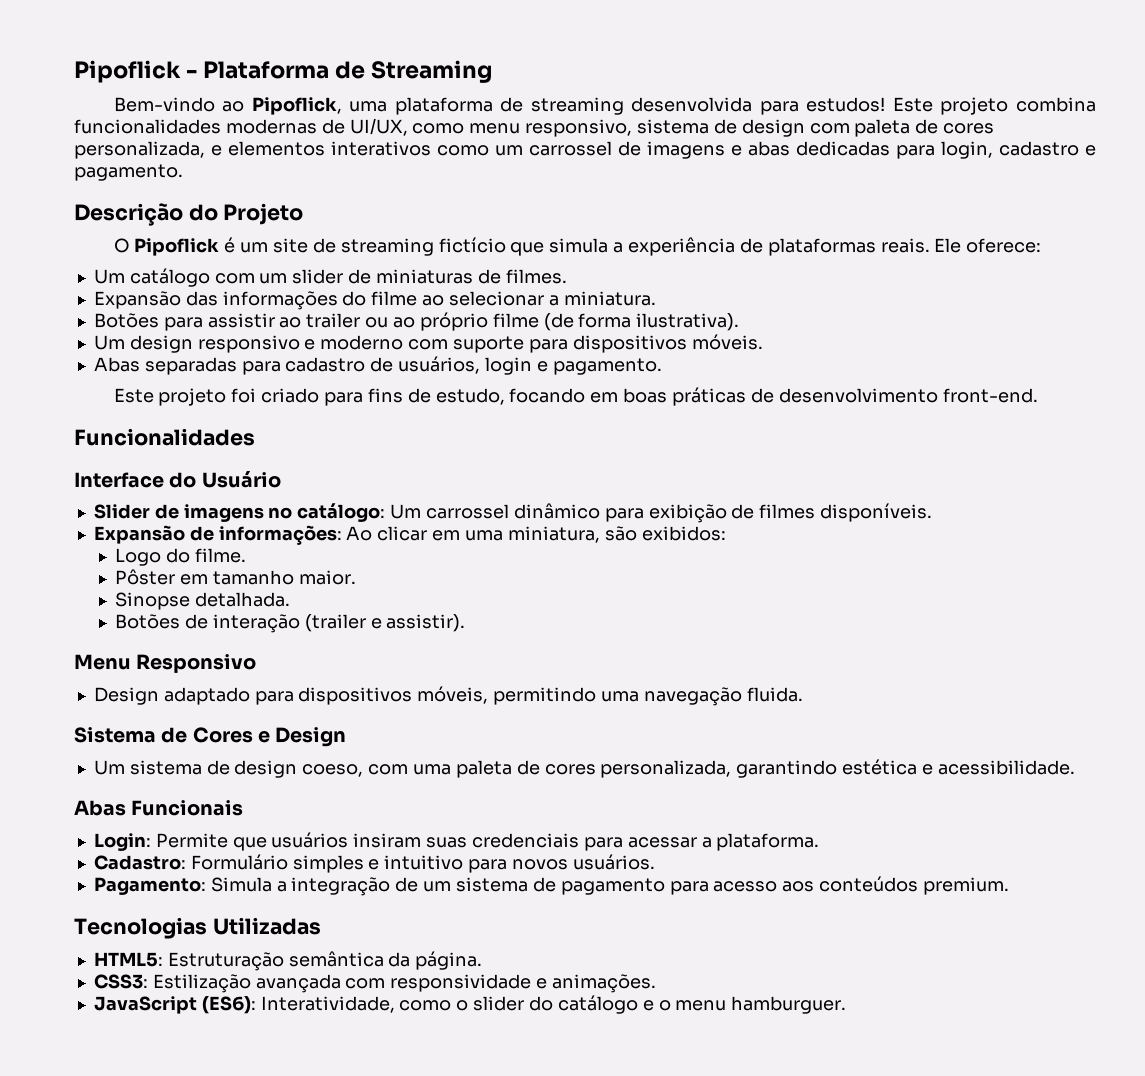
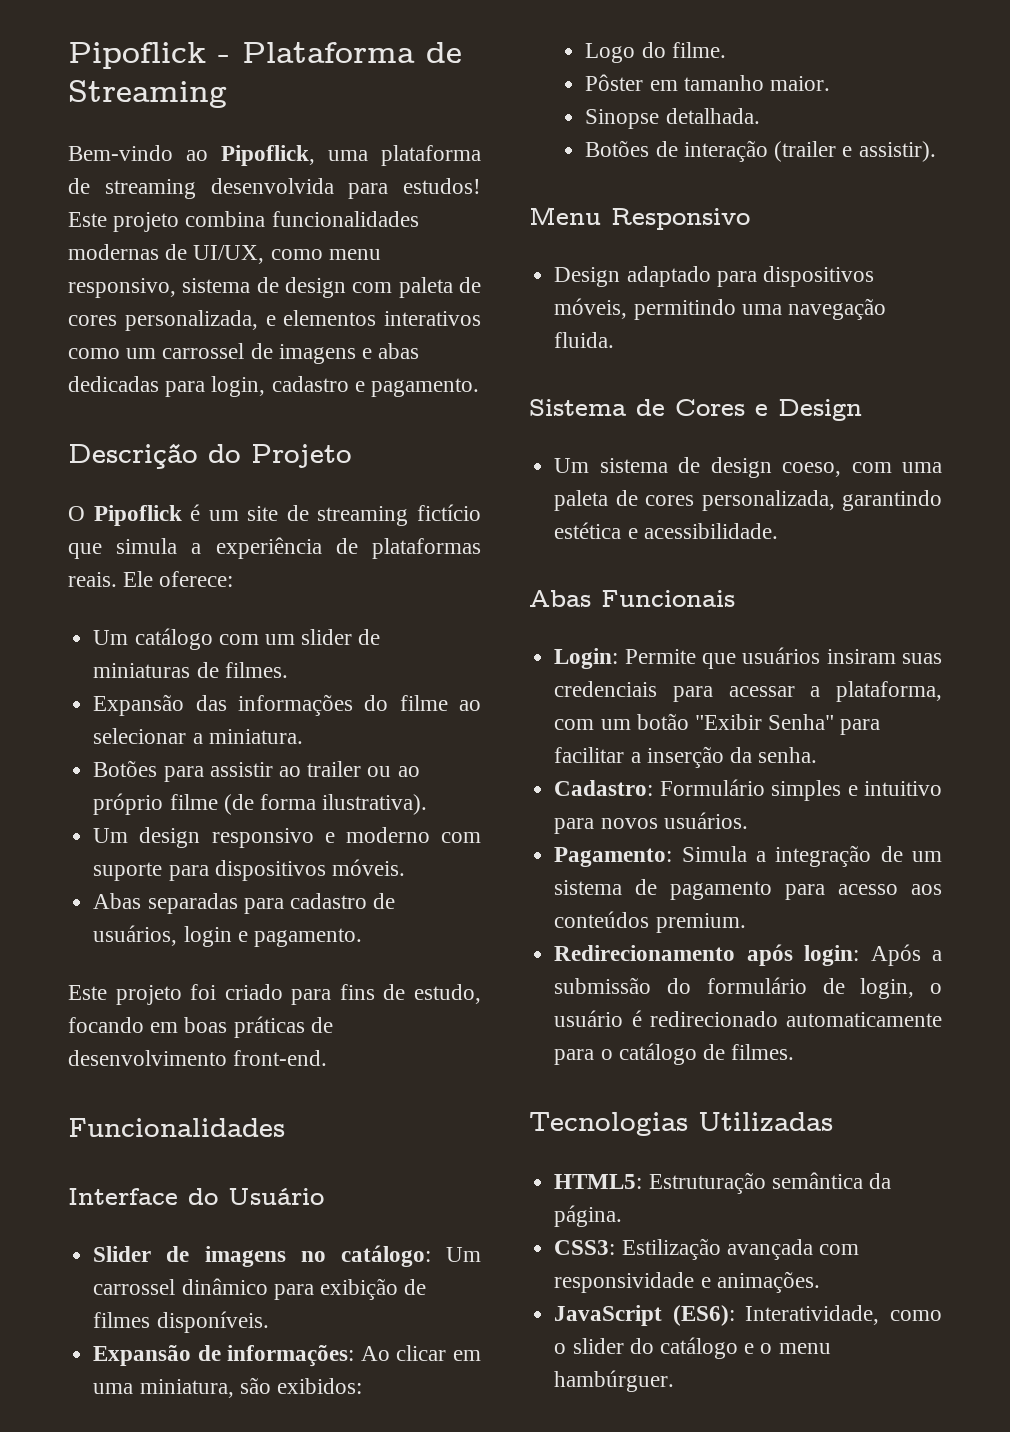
[716,833,820,851] plataforma. -> [836,681,942,702] [554,713,881,735] [554,746,818,768] plataforma, com um botão "Exibir Senha" para facilitar a inserção da senha.
(1009, 886) none -> [554,944,942,966] [554,977,942,999] [554,1010,942,1027] [554,1043,795,1065] // Redirecionamento após login: Após a submissão do formulário de login, o usuário é redirecionado automaticamente para o catálogo de filmes.
[731,996,847,1014] hamburguer. -> [554,1370,675,1392] hambúrguer.

